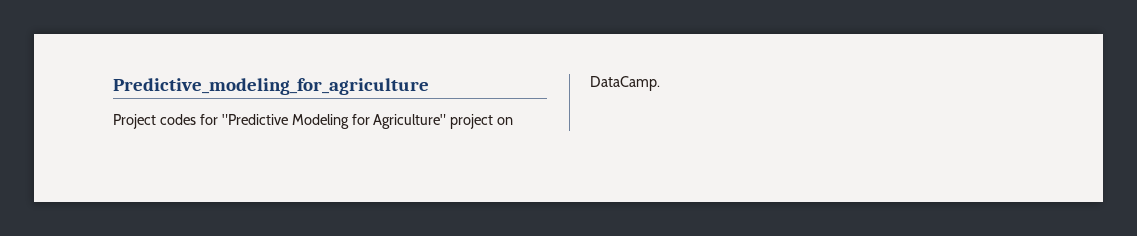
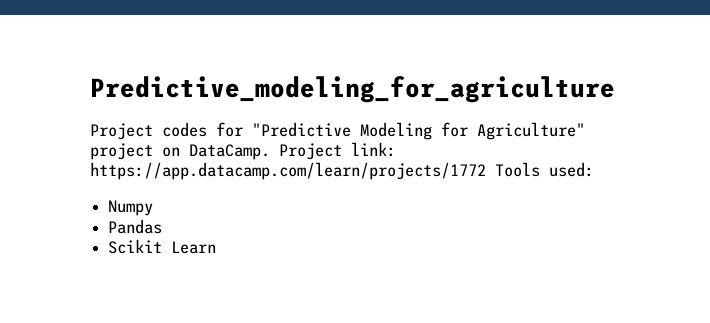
(660, 83) none -> [279,142,396,160] [90,162,594,180] [108,200,154,216] [108,219,163,234] [108,239,217,254] Project link: https://app.datacamp.com/learn/projects/1772 Tools used: // Numpy // Pandas // Scikit Learn

